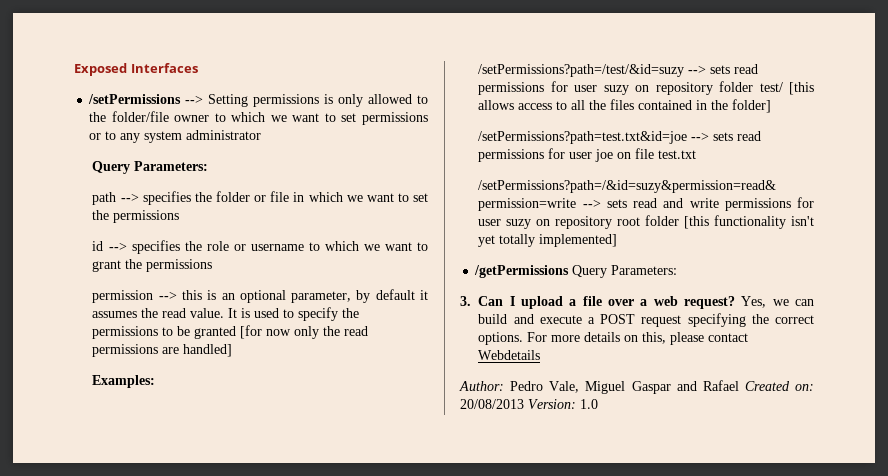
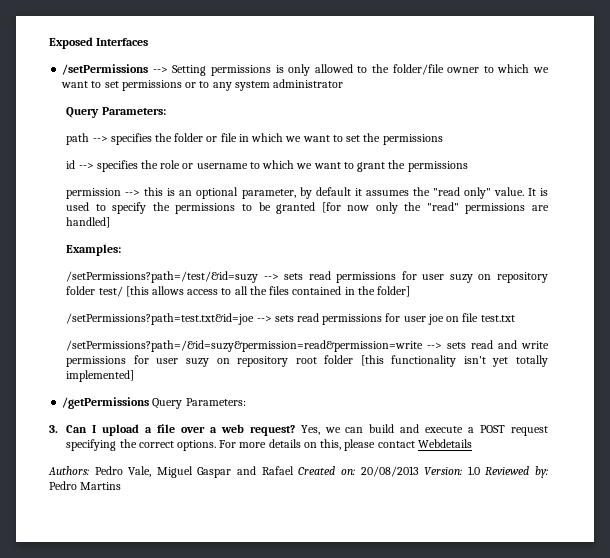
[162,308,187,318] read -> [432,187,491,199] "read only"
[344,326,369,336] read -> [426,202,459,211] "read"
[459,381,504,391] Author: -> [48,466,89,475] Authors:
(598, 404) none -> [485,466,549,478] [49,481,122,490] Reviewed by: Pedro Martins

